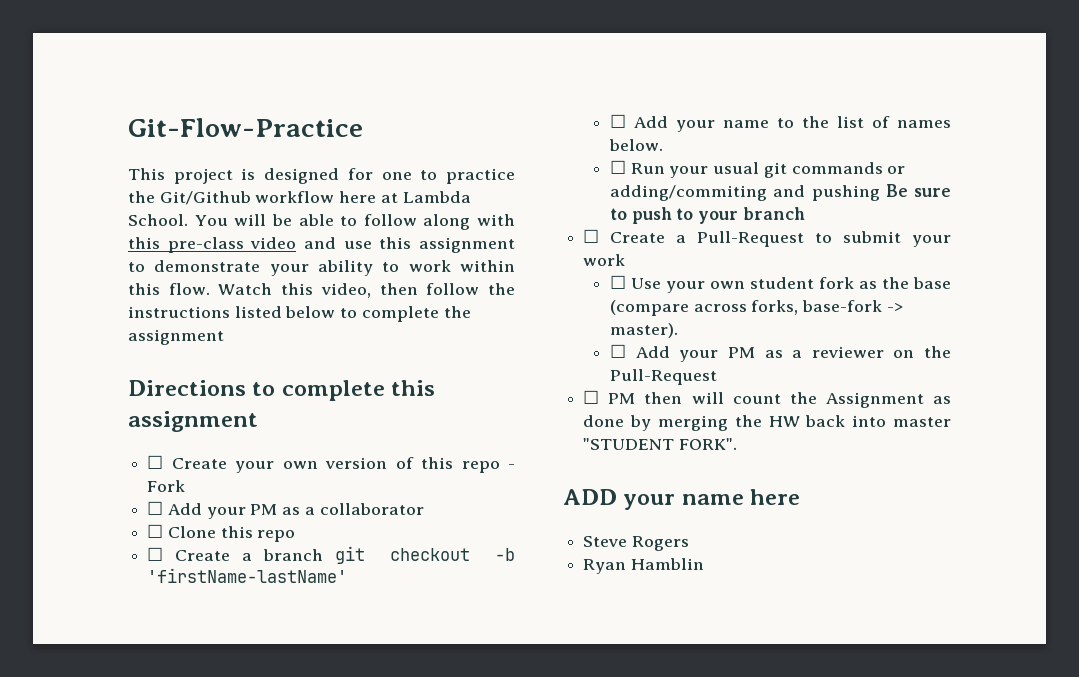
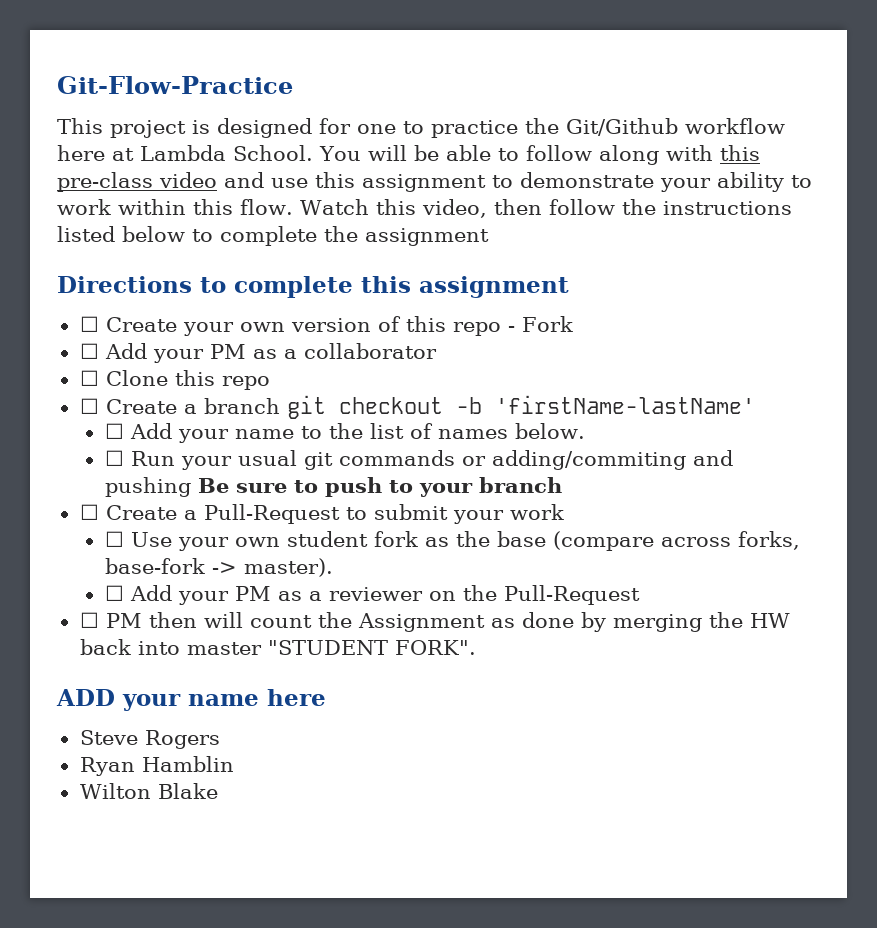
(704, 564) none -> [79,783,218,799] // Wilton Blake

